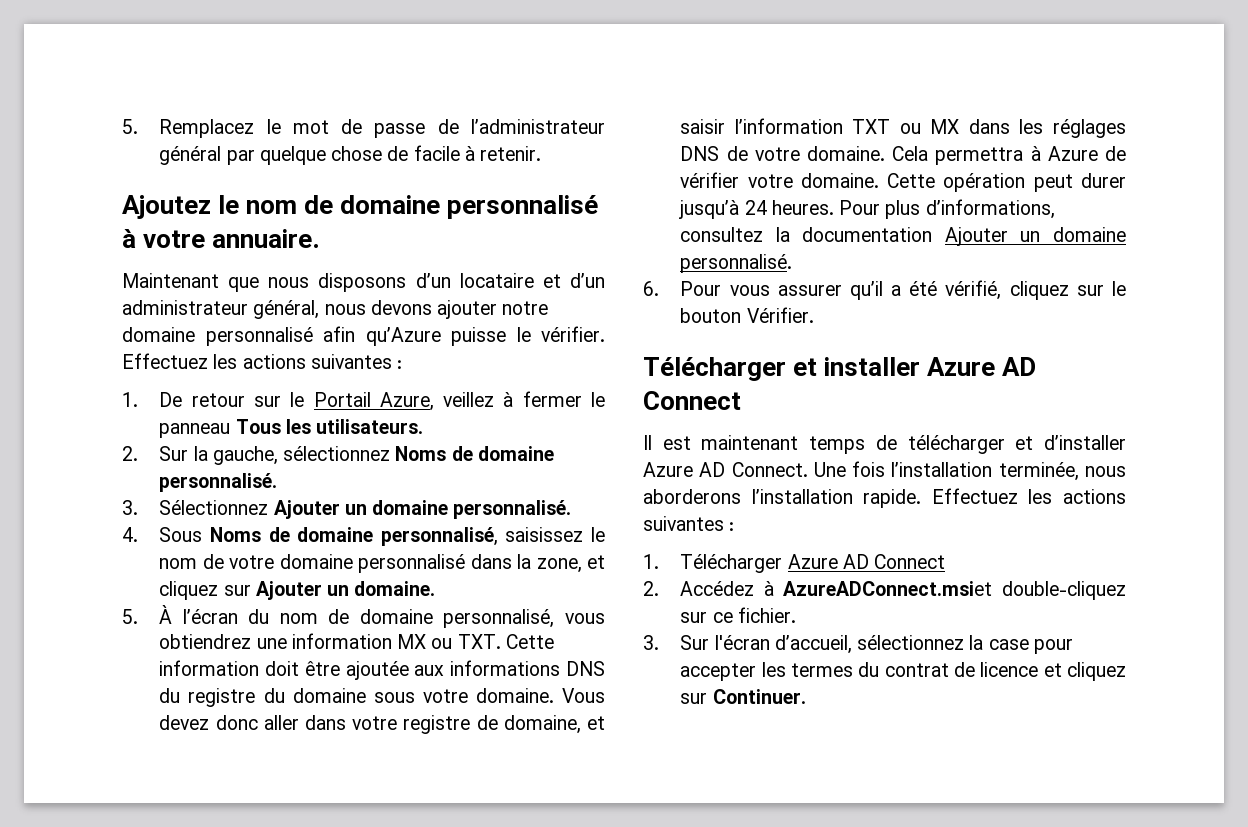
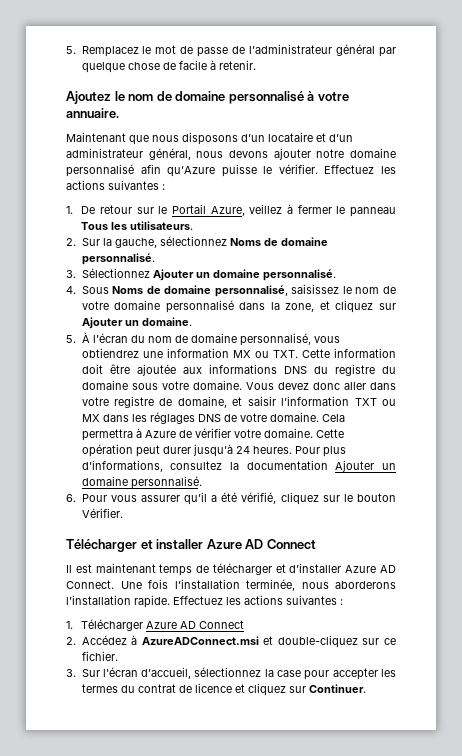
[783,581,993,596] AzureADConnect.msiet -> [141,636,274,645] AzureADConnect.msi et

